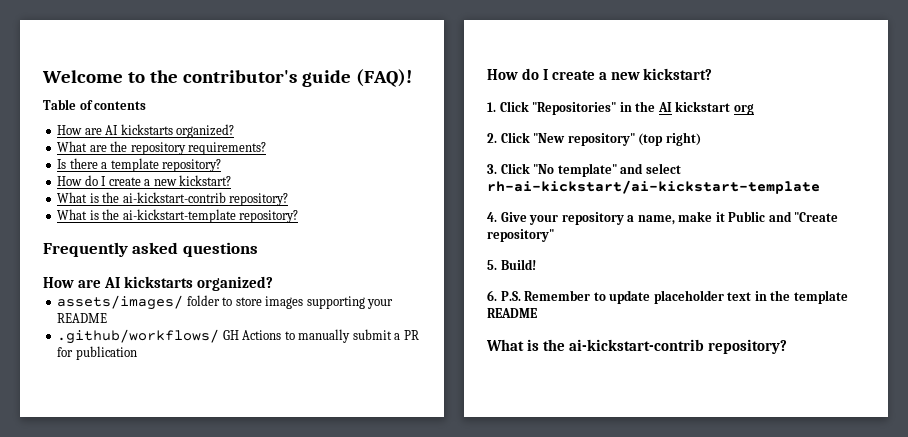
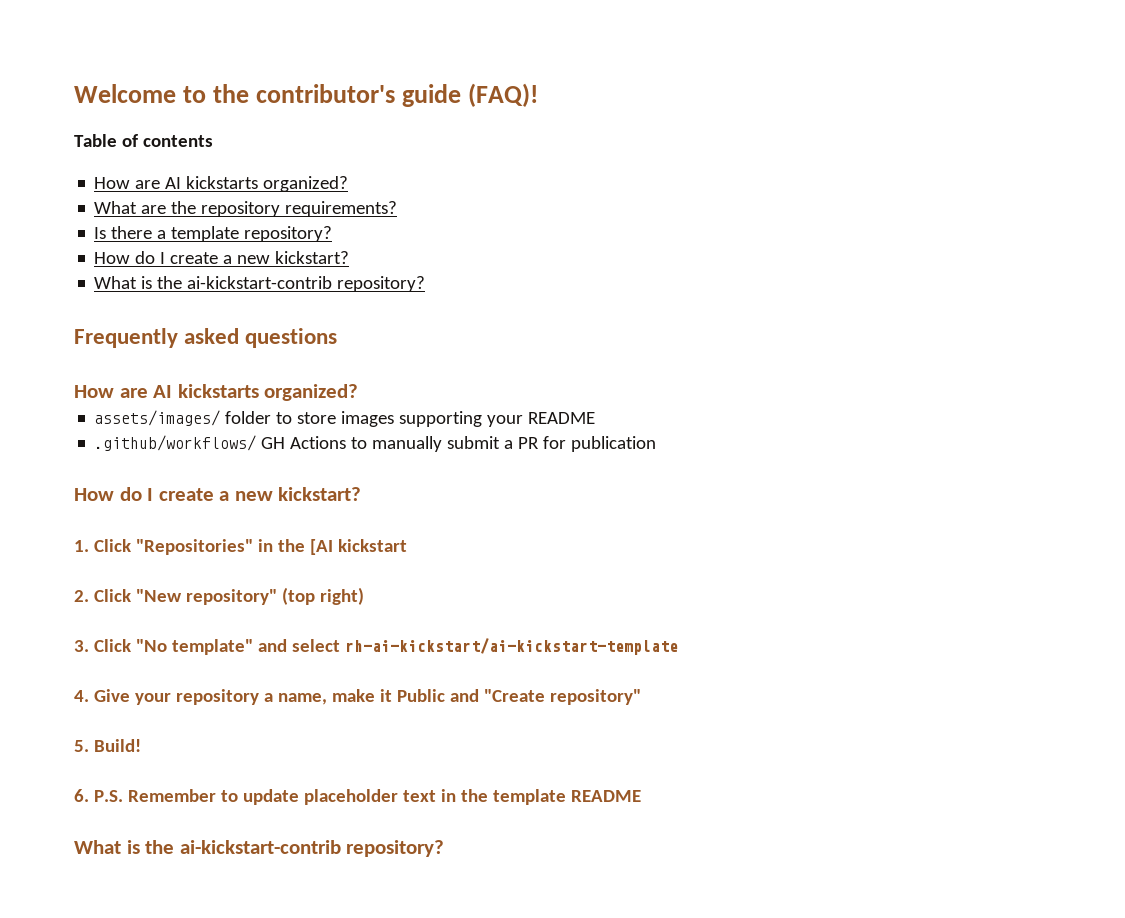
[57,209,299,223] // What is the ai-kickstart-template repository? -> (426, 284) none
[657,102,672,112] AI -> [309,539,333,555] [AI
[733,104,754,115] org -> (407, 545) none

